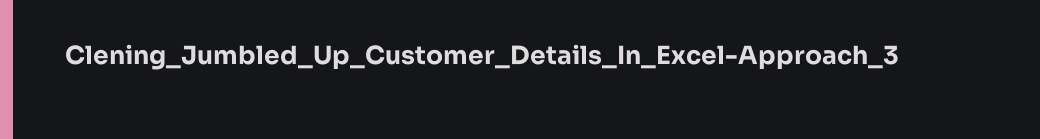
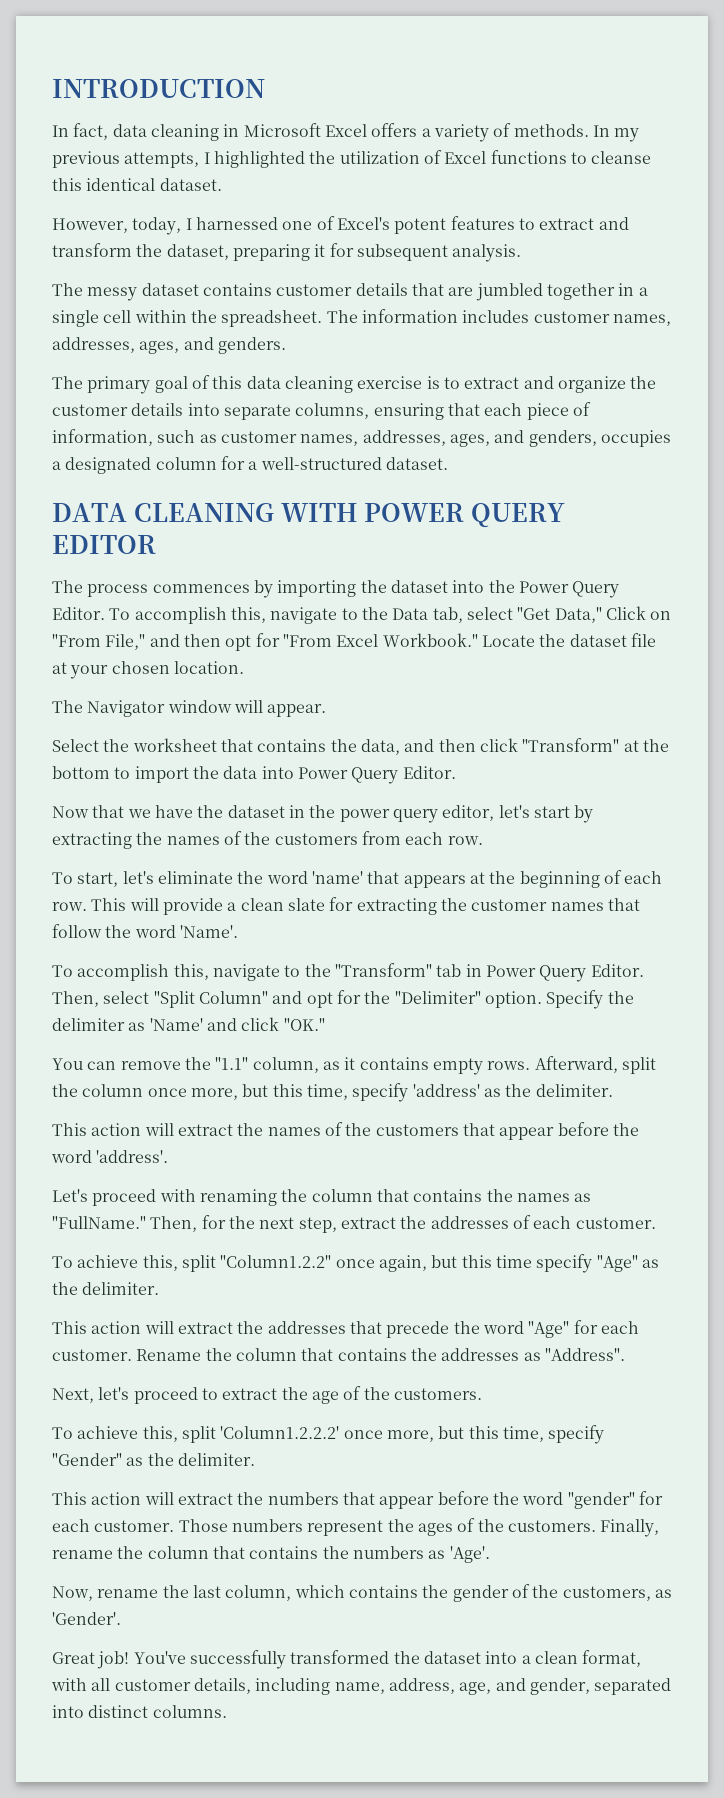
[65,44,899,70] Clening_Jumbled_Up_Customer_Details_In_Excel-Approach_3 -> [52,79,265,98] [52,123,640,142] [52,150,652,168] [52,178,222,191] [52,216,629,235] [52,243,522,262] [52,283,648,301] [52,309,671,327] [52,337,286,354] [52,375,657,394] [52,402,591,420] [52,429,671,447] [52,456,448,474] [52,503,565,528] [52,535,156,554] [52,580,620,598] [52,606,672,624] [52,633,656,651] [52,661,244,679] [52,700,327,717] [52,738,669,755] [52,766,456,784] [52,805,594,823] [52,831,483,849] [52,870,663,888] [52,897,640,915] [52,924,238,938] [52,963,644,982] [52,990,634,1009] [52,1017,325,1031] [52,1056,656,1075] [52,1083,613,1102] [52,1122,639,1140] [51,1150,169,1163] [52,1189,592,1206] [52,1215,656,1233] [52,1254,659,1273] [52,1282,160,1295] [52,1320,639,1338] [52,1348,625,1361] [52,1386,482,1404] [52,1425,605,1444] [52,1453,255,1466] [52,1491,663,1509] [52,1518,660,1537] [52,1546,490,1563] [52,1584,672,1602] [52,1612,121,1625] [52,1650,642,1669] [51,1678,672,1695] [52,1705,227,1718] INTRODUCTION // In fact, data cleaning in Microsoft Excel offers a variety of methods. In my previous attempts, I highlighted the utilization of Excel functions to cleanse this identical dataset. // However, today, I harnessed one of Excel's potent features to extract and transform the dataset, preparing it for subsequent analysis. // The messy dataset contains customer details that are jumbled together in a single cell within the spreadsheet. The information includes customer names, addresses, ages, and genders. // The primary goal of this data cleaning exercise is to extract and organize the customer details into separate columns, ensuring that each piece of information, such as customer names, addresses, ages, and genders, occupies a designated column for a well-structured dataset. // DATA CLEANING WITH POWER QUERY EDITOR // The process commences by importing the dataset into the Power Query Editor. To accomplish this, navigate to the Data tab, select "Get Data," Click on "From File," and then opt for "From Excel Workbook." Locate the dataset file at your chosen location. // The Navigator window will appear. // Select the worksheet that contains the data, and then click "Transform" at the bottom to import the data into Power Query Editor. // Now that we have the dataset in the power query editor, let's start by extracting the names of the customers from each row. // To start, let's eliminate the word 'name' that appears at the beginning of each row. This will provide a clean slate for extracting the customer names that follow the word 'Name'. // To accomplish this, navigate to the "Transform" tab in Power Query Editor. Then, select "Split Column" and opt for the "Delimiter" option. Specify the delimiter as 'Name' and click "OK." // You can remove the "1.1" column, as it contains empty rows. Afterward, split the column once more, but this time, specify 'address' as the delimiter. // This action will extract the names of the customers that appear before the word 'address'. // Let's proceed with renaming the column that contains the names as "FullName." Then, for the next step, extract the addresses of each customer. // To achieve this, split "Column1.2.2" once again, but this time specify "Age" as the delimiter. // This action will extract the addresses that precede the word "Age" for each customer. Rename the column that contains the addresses as "Address". // Next, let's proceed to extract the age of the customers. // To achieve this, split 'Column1.2.2.2' once more, but this time, specify "Gender" as the delimiter. // This action will extract the numbers that appear before the word "gender" for each customer. Those numbers represent the ages of the customers. Finally, rename the column that contains the numbers as 'Age'. // Now, rename the last column, which contains the gender of the customers, as 'Gender'. // Great job! You've successfully transformed the dataset into a clean format, with all customer details, including name, address, age, and gender, separated into distinct columns.

